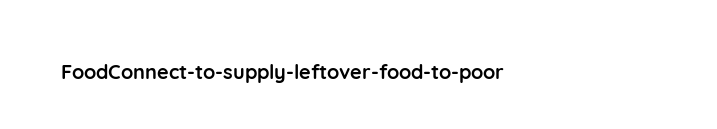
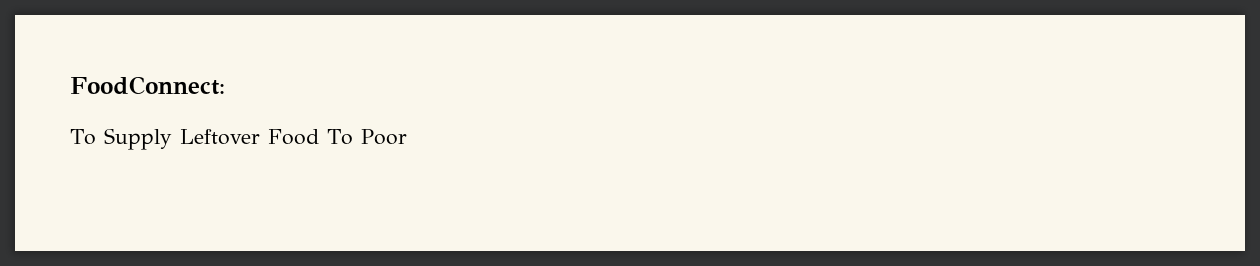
[61,64,504,83] FoodConnect-to-supply-leftover-food-to-poor -> [70,76,225,95] [70,128,407,150] FoodConnect: // To Supply Leftover Food To Poor

